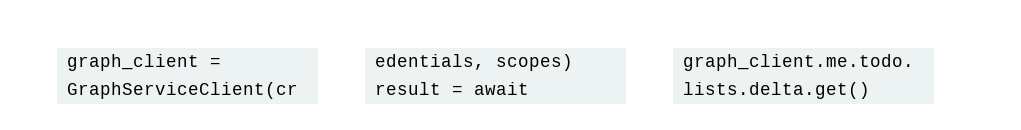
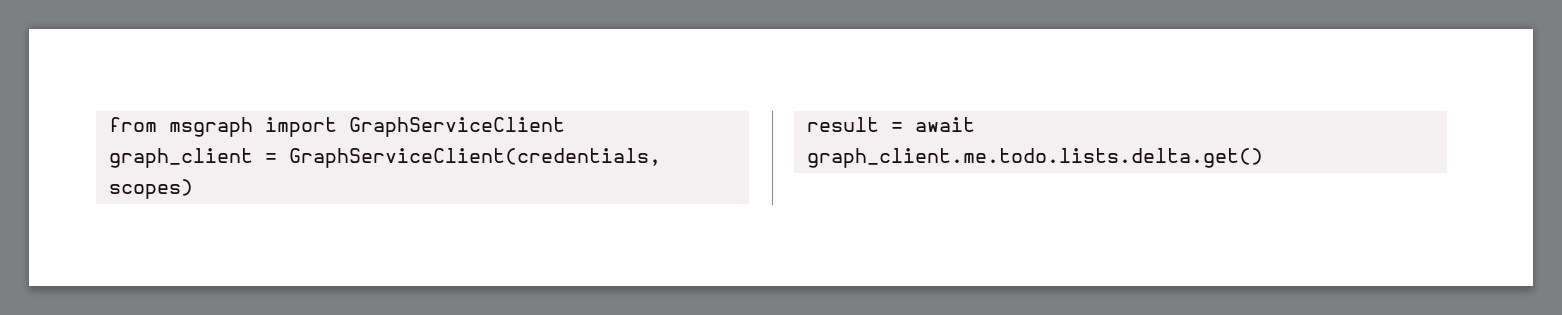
(66, 62) none -> [108,117,565,137] from msgraph import GraphServiceClient //

